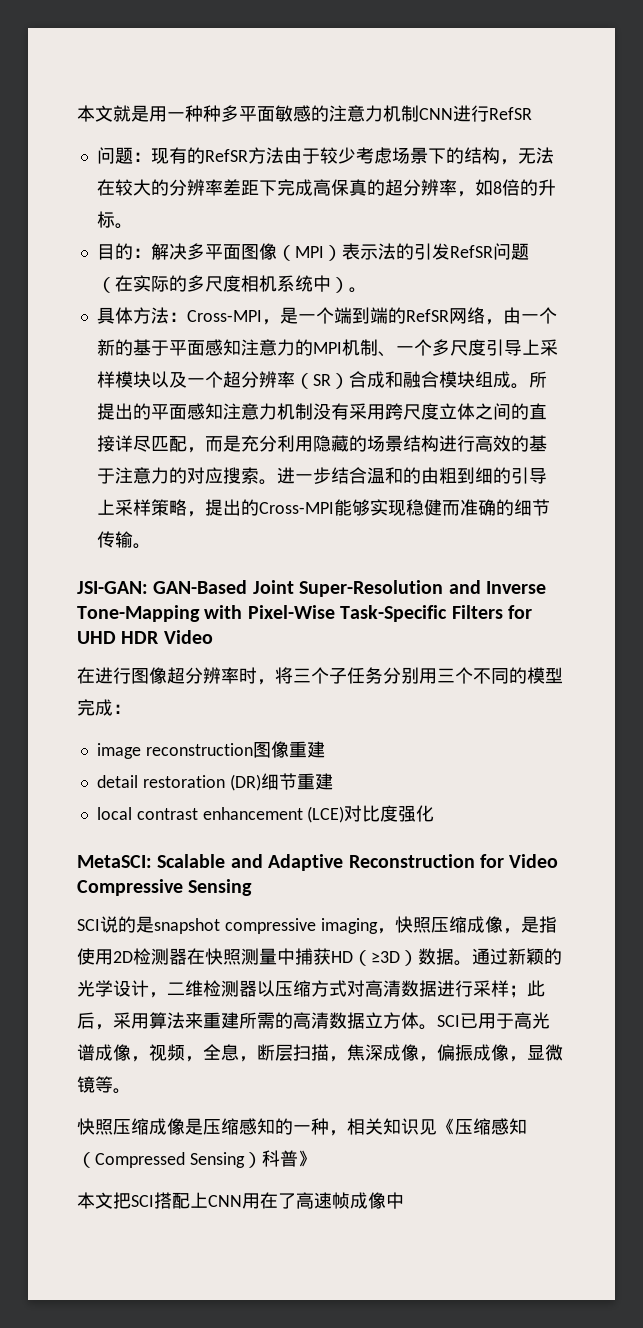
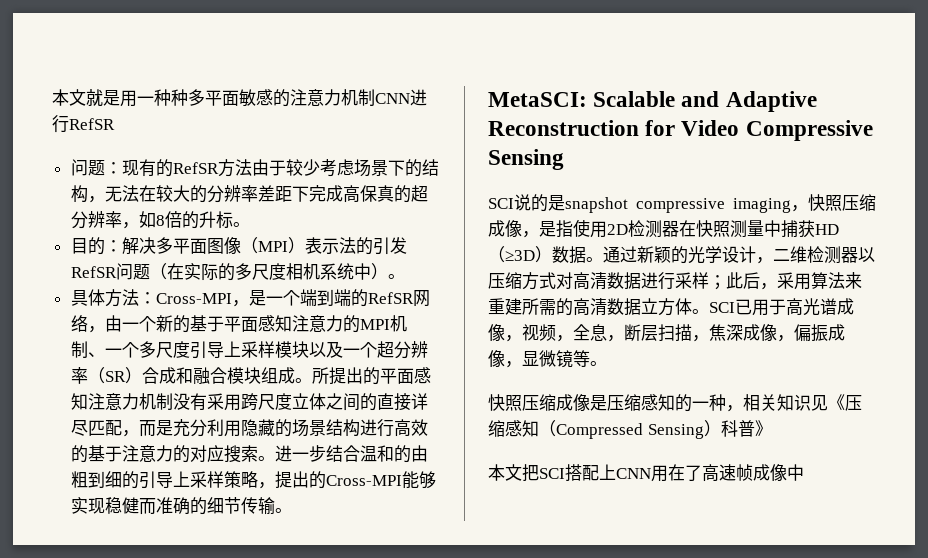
[77,580,546,597] [77,605,532,622] [77,630,213,644] [77,667,563,685] [77,699,131,716] [96,741,325,759] [96,773,333,791] [96,805,435,823] // JSI-GAN: GAN-Based Joint Super-Resolution and Inverse Tone-Mapping with Pixel-Wise Task-Specific Filters for UHD HDR Video // 在进行图像超分辨率时，将三个子任务分别用三个不同的模型完成： // image reconstruction图像重建 // detail restoration (DR)细节重建 // local contrast enhancement (LCE)对比度强化 -> (292, 510) none

